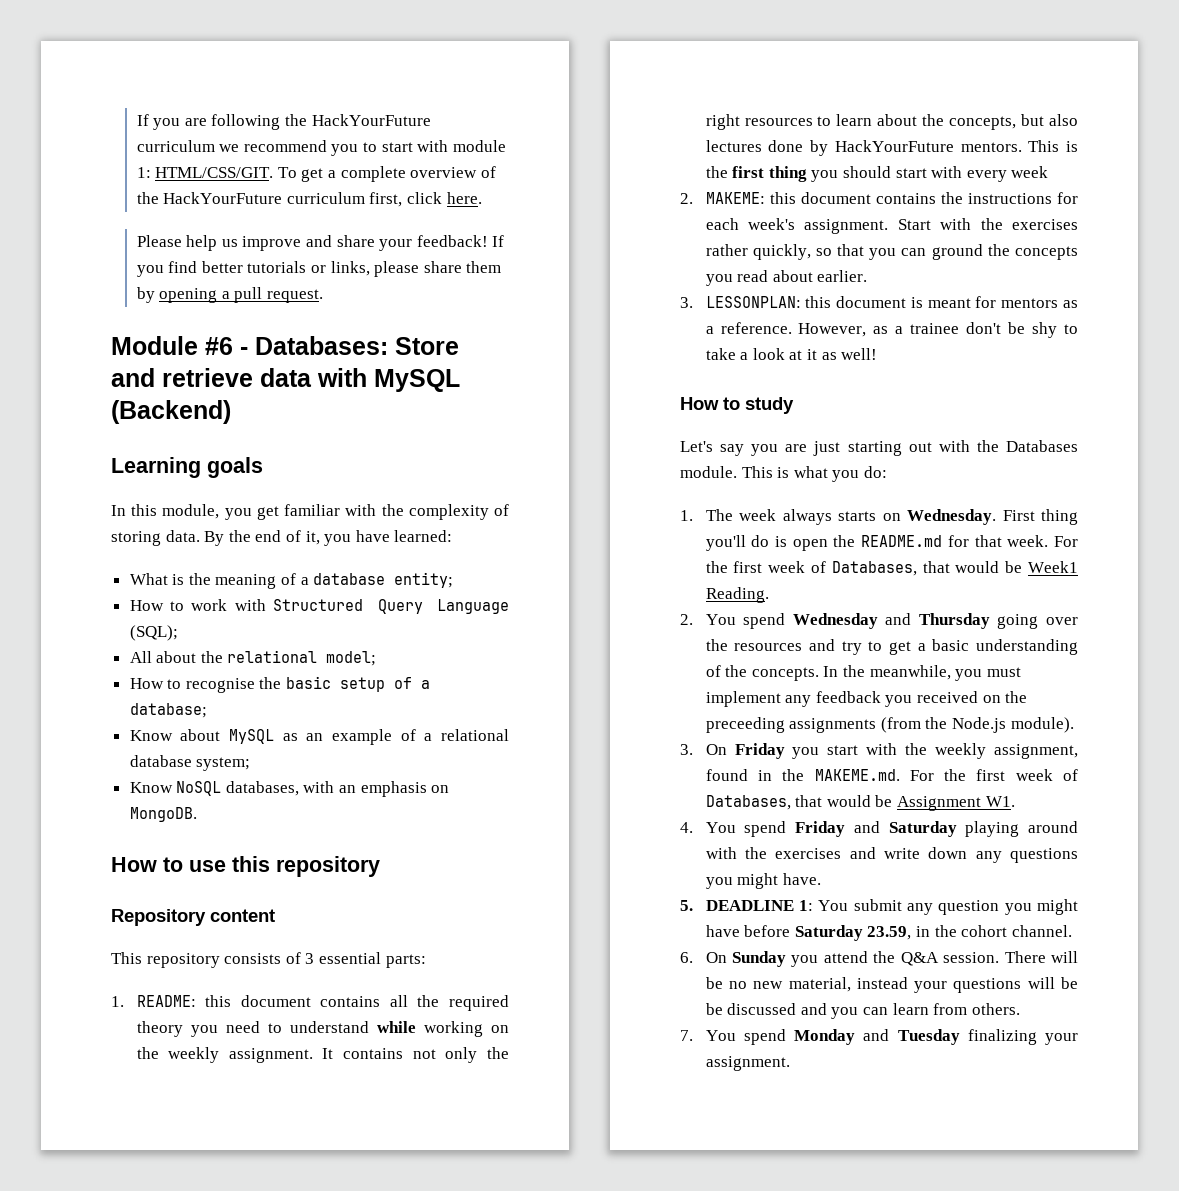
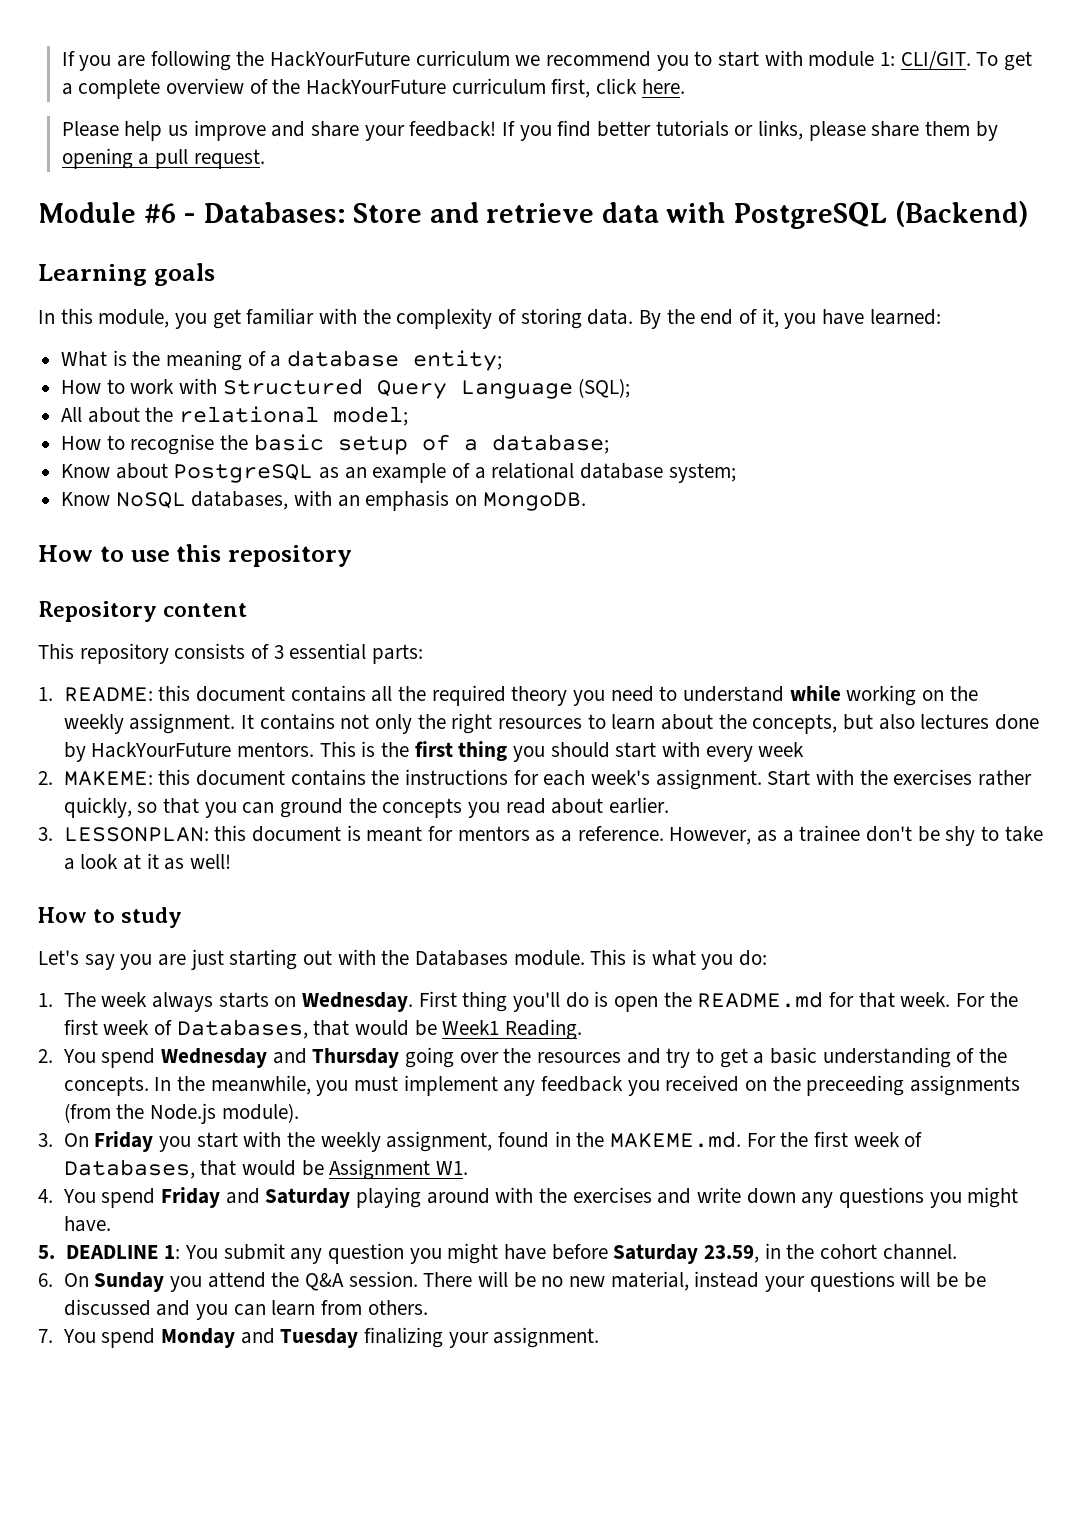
[155,167,274,178] HTML/CSS/GIT. -> [900,51,971,70] CLI/GIT.
[374,369,460,392] MySQL -> [733,202,888,229] PostgreSQL
[229,729,275,744] MySQL -> [173,464,314,483] PostgreSQL

